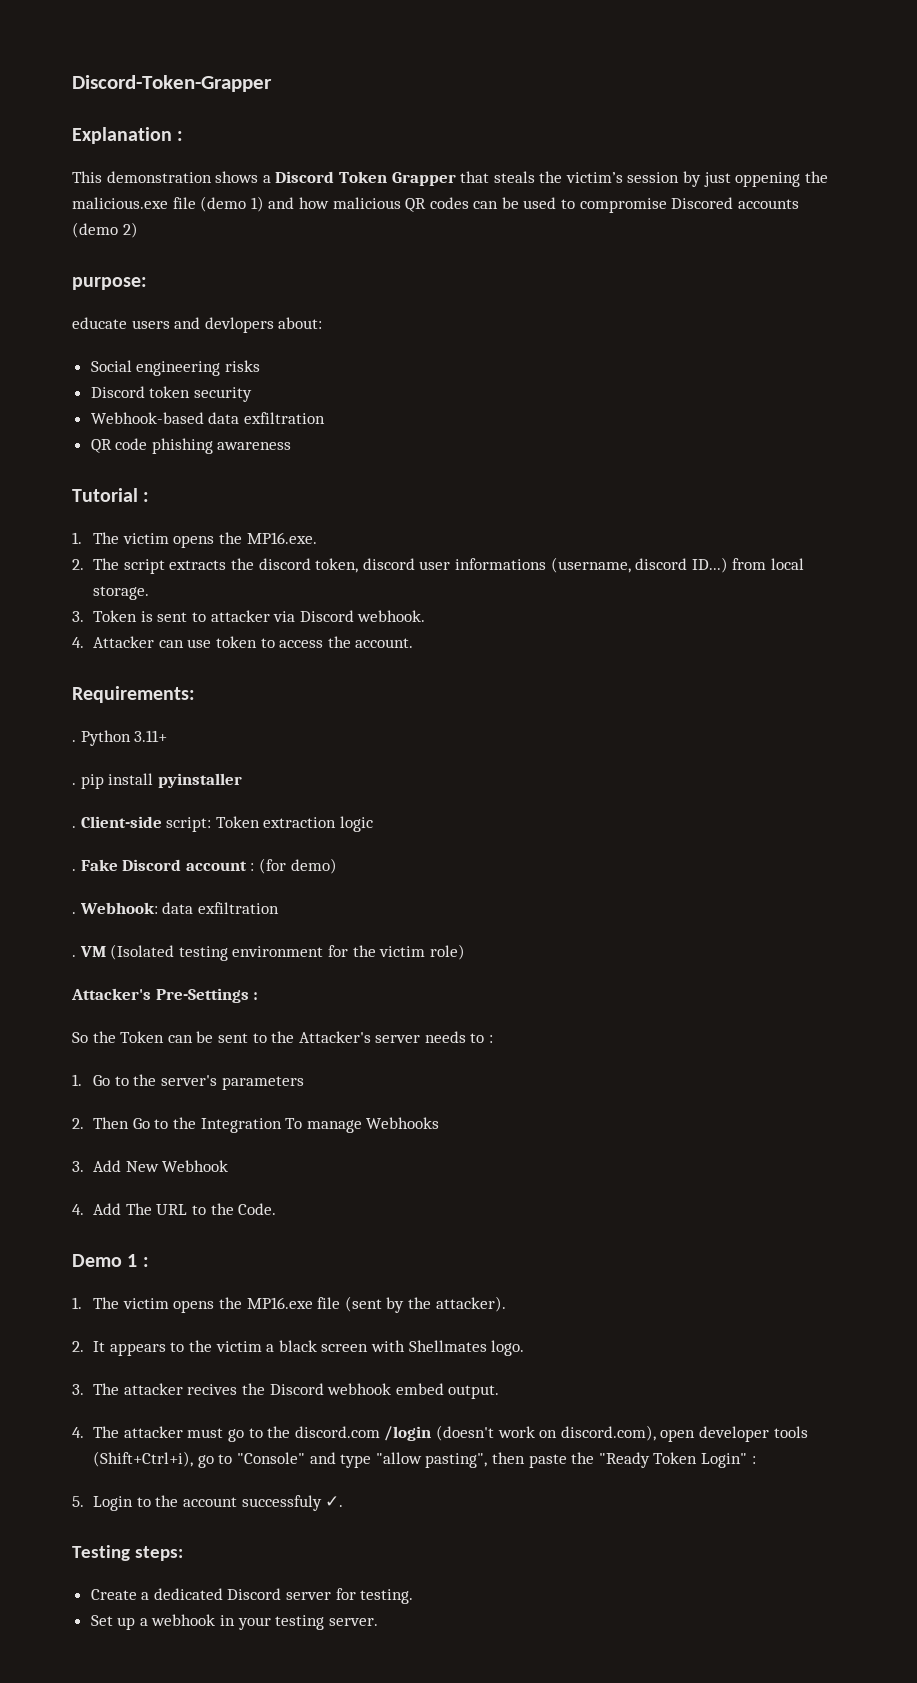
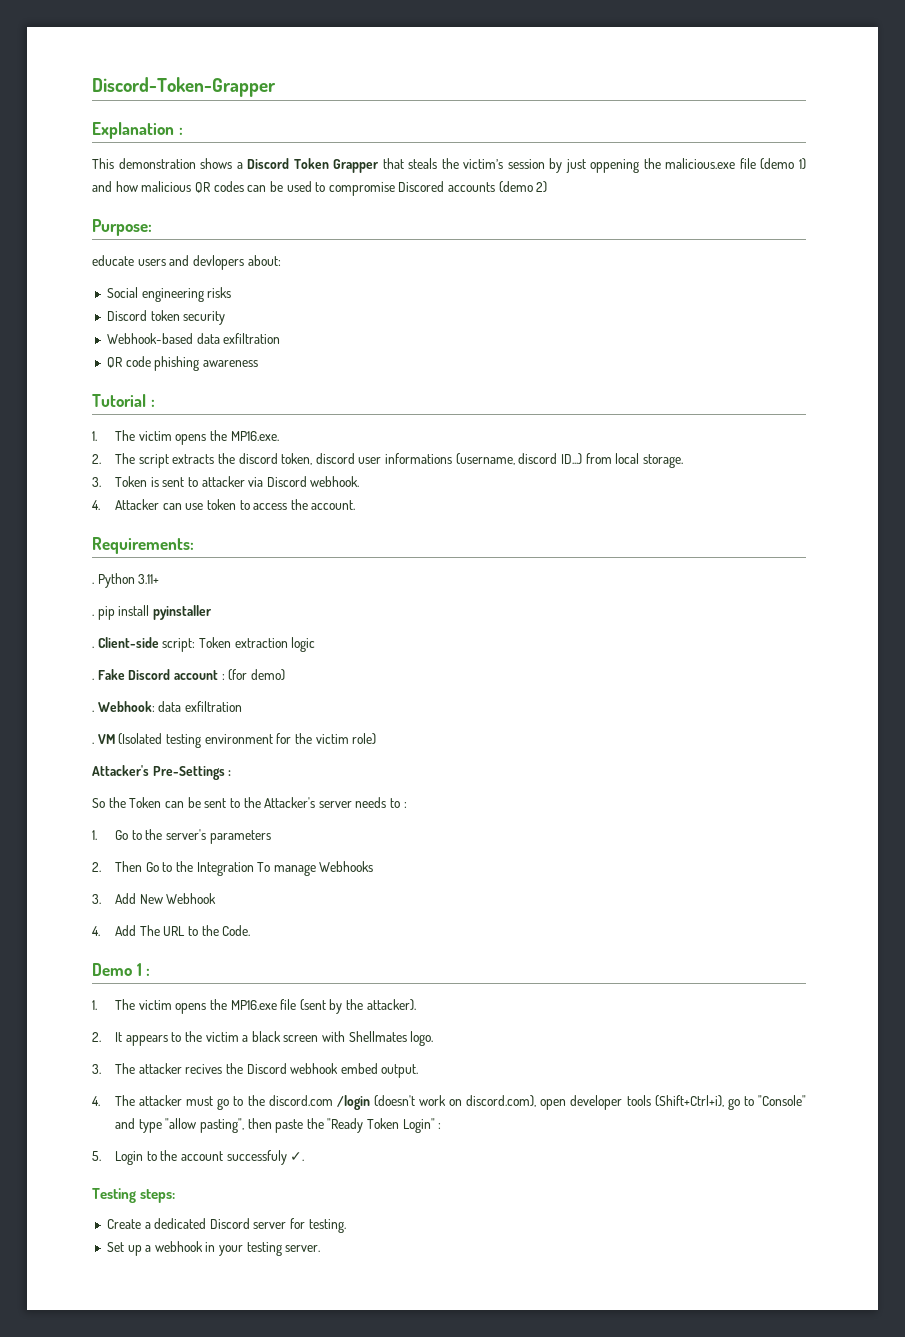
[72,277,147,290] purpose: -> [92,219,152,236] Purpose:

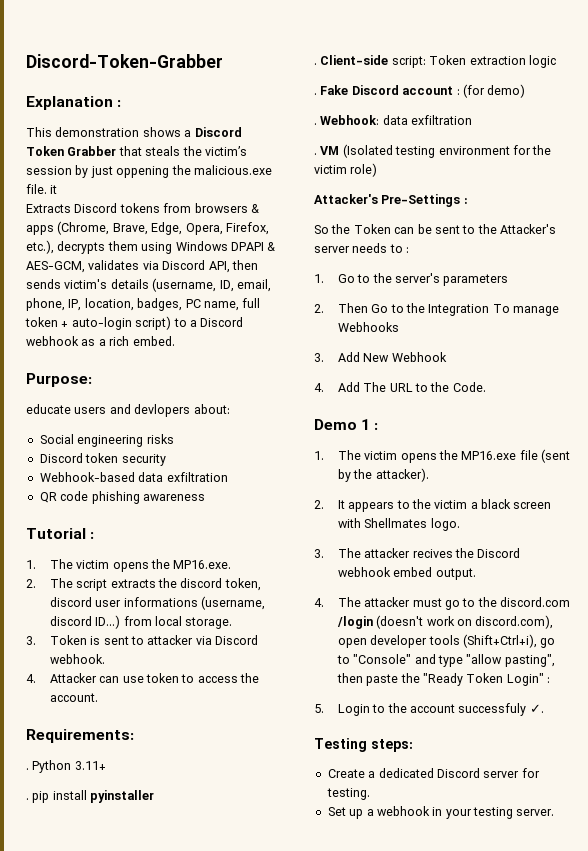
[92,77,276,97] Discord-Token-Grapper -> [26,54,223,68] Discord-Token-Grabber
[333,159,380,173] Grapper -> [67,146,117,156] Grabber
[739,158,806,170] [92,181,548,196] file (demo 1) and how malicious QR codes can be used to compromise Discored accounts (demo 2) -> [26,184,58,194] [26,203,259,213] [26,221,269,235] [26,240,276,254] [26,260,258,273] [26,278,271,292] [26,298,261,311] [25,316,244,330] [26,336,175,346] file. it // Extracts Discord tokens from browsers & apps (Chrome, Brave, Edge, Opera, Firefox, etc.), decrypts them using Windows DPAPI & AES-GCM, validates via Discord API, then sends victim's details (username, ID, email, phone, IP, location, badges, PC name, full token + auto-login script) to a Discord webhook as a rich embed.

